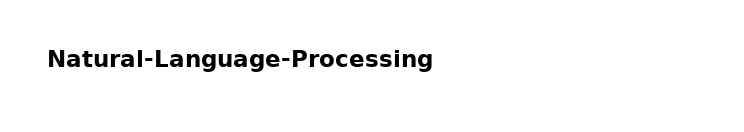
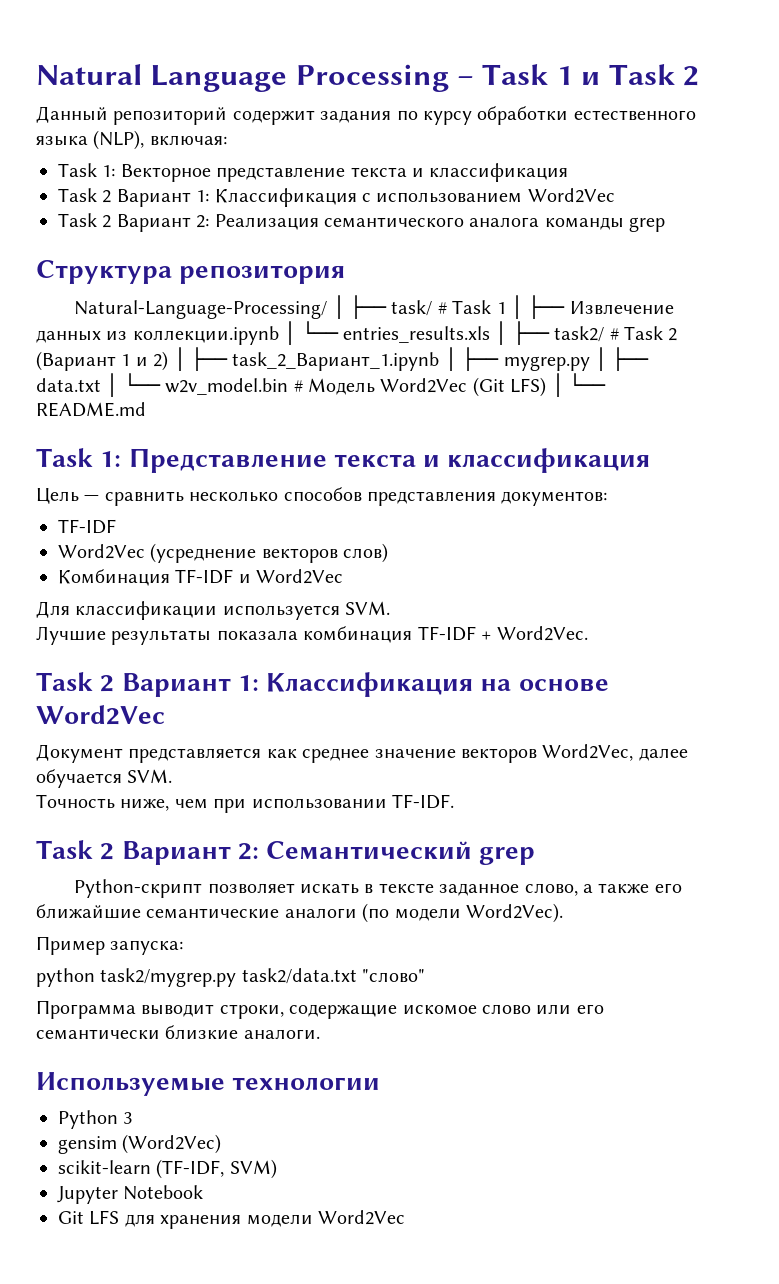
[47,50,433,72] Natural-Language-Processing -> [36,64,699,92] [36,106,696,125] [36,130,227,150] [58,163,569,182] [58,188,615,207] [58,213,666,232] [36,260,346,284] [74,295,674,319] [36,321,678,345] [36,347,650,371] [36,373,606,397] [36,402,146,417] [36,448,651,473] [36,487,608,506] [58,519,116,534] [58,543,389,563] [58,569,344,586] [36,601,391,620] [36,626,589,645] [36,672,609,697] [36,705,165,725] [36,744,688,763] [36,769,173,788] [36,794,454,813] [36,840,536,865] [74,879,682,898] [36,903,563,923] [36,936,184,955] [36,968,426,987] [36,1000,604,1019] [36,1025,320,1040] [36,1072,381,1096] [58,1110,133,1129] [58,1134,222,1154] [58,1159,277,1179] [57,1185,204,1204] [58,1210,405,1229] Natural Language Processing – Task 1 и Task 2 // Данный репозиторий содержит задания по курсу обработки естественного языка (NLP), включая: // Task 1: Векторное представление текста и классификация // Task 2 Вариант 1: Классификация с использованием Word2Vec // Task 2 Вариант 2: Реализация семантического аналога команды grep // Структура репозитория // Natural-Language-Processing/ │ ├── task/ # Task 1 │ ├── Извлечение данных из коллекции.ipynb │ └── entries_results.xls │ ├── task2/ # Task 2 (Вариант 1 и 2) │ ├── task_2_Вариант_1.ipynb │ ├── mygrep.py │ ├── data.txt │ └── w2v_model.bin # Модель Word2Vec (Git LFS) │ └── README.md // Task 1: Представление текста и классификация // Цель — сравнить несколько способов представления документов: // TF-IDF // Word2Vec (усреднение векторов слов) // Комбинация TF-IDF и Word2Vec // Для классификации используется SVM. // Лучшие результаты показала комбинация TF-IDF + Word2Vec. // Task 2 Вариант 1: Классификация на основе Word2Vec // Документ представляется как среднее значение векторов Word2Vec, далее обучается SVM. // Точность ниже, чем при использовании TF-IDF. // Task 2 Вариант 2: Семантический grep // Python-скрипт позволяет искать в тексте заданное слово, а также его ближайшие семантические аналоги (по модели Word2Vec). // Пример запуска: // python task2/mygrep.py task2/data.txt "слово" // Программа выводит строки, содержащие искомое слово или его семантически близкие аналоги. // Используемые технологии // Python 3 // gensim (Word2Vec) // scikit-learn (TF-IDF, SVM) // Jupyter Notebook // Git LFS для хранения модели Word2Vec

